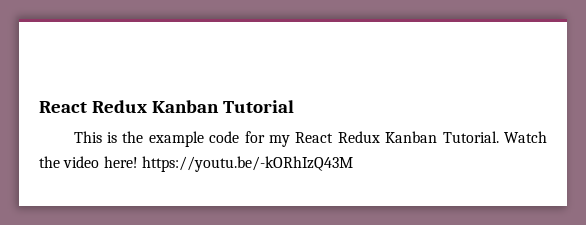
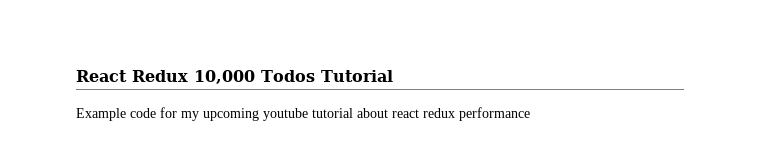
[39,100,219,113] React Redux Kanban -> [76,70,315,84] React Redux 10,000 Todos
[73,131,547,147] [39,156,353,172] This is the example code for my React Redux Kanban Tutorial. Watch the video here! https://youtu.be/-kORhIzQ43M -> [76,107,530,121] Example code for my upcoming youtube tutorial about react redux performance

